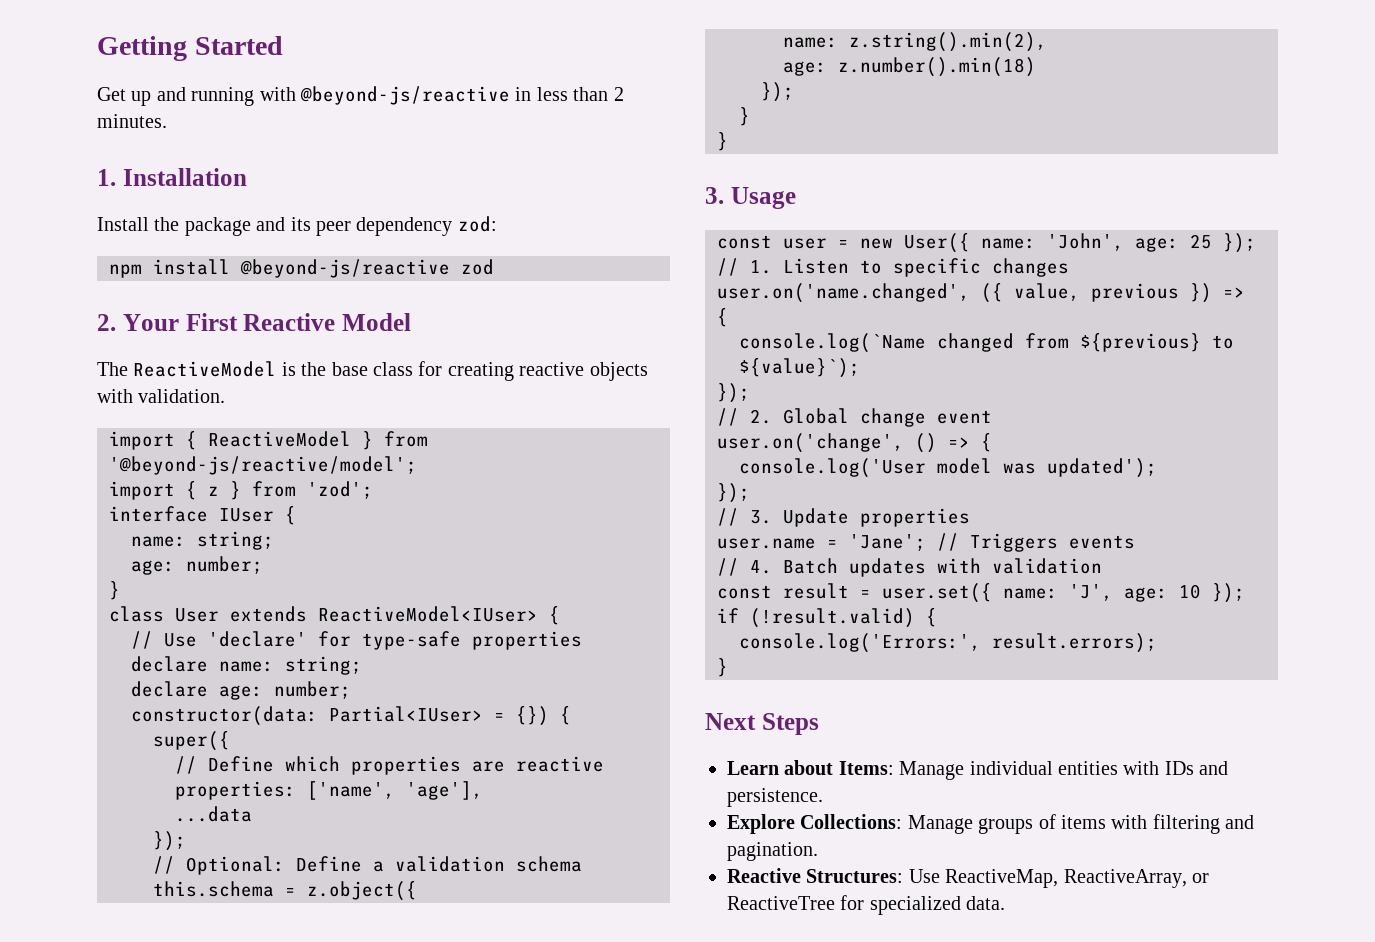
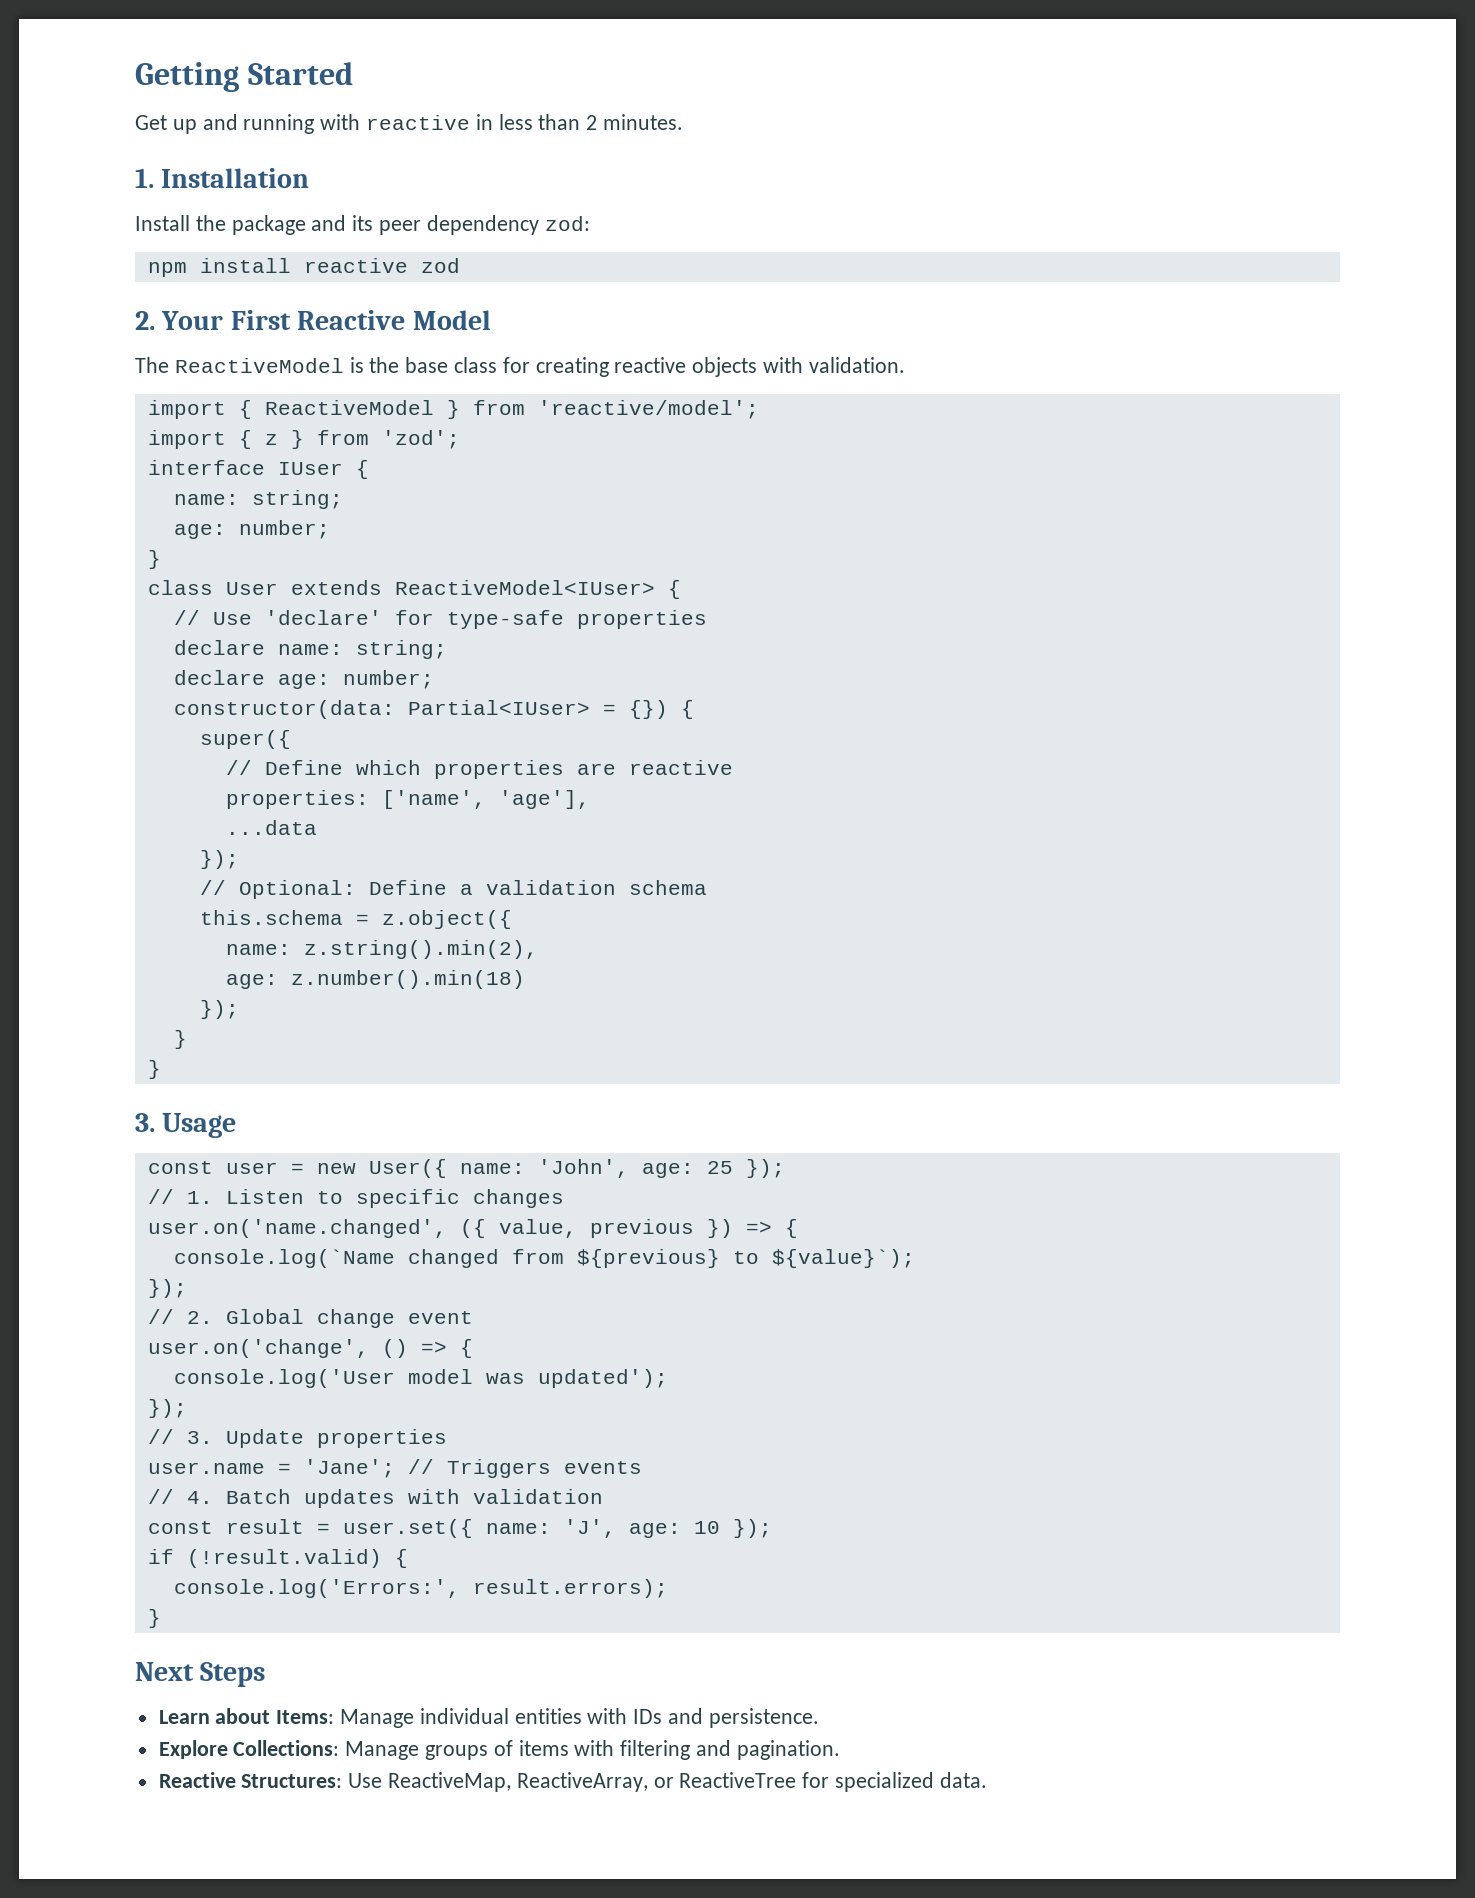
[300,86,510,105] @beyond-js/reactive -> [366,115,471,130] reactive
[240,259,450,278] @beyond-js/reactive -> [303,258,408,273] reactive
[109,456,417,475] '@beyond-js/reactive/model'; -> [537,400,759,419] 'reactive/model';

